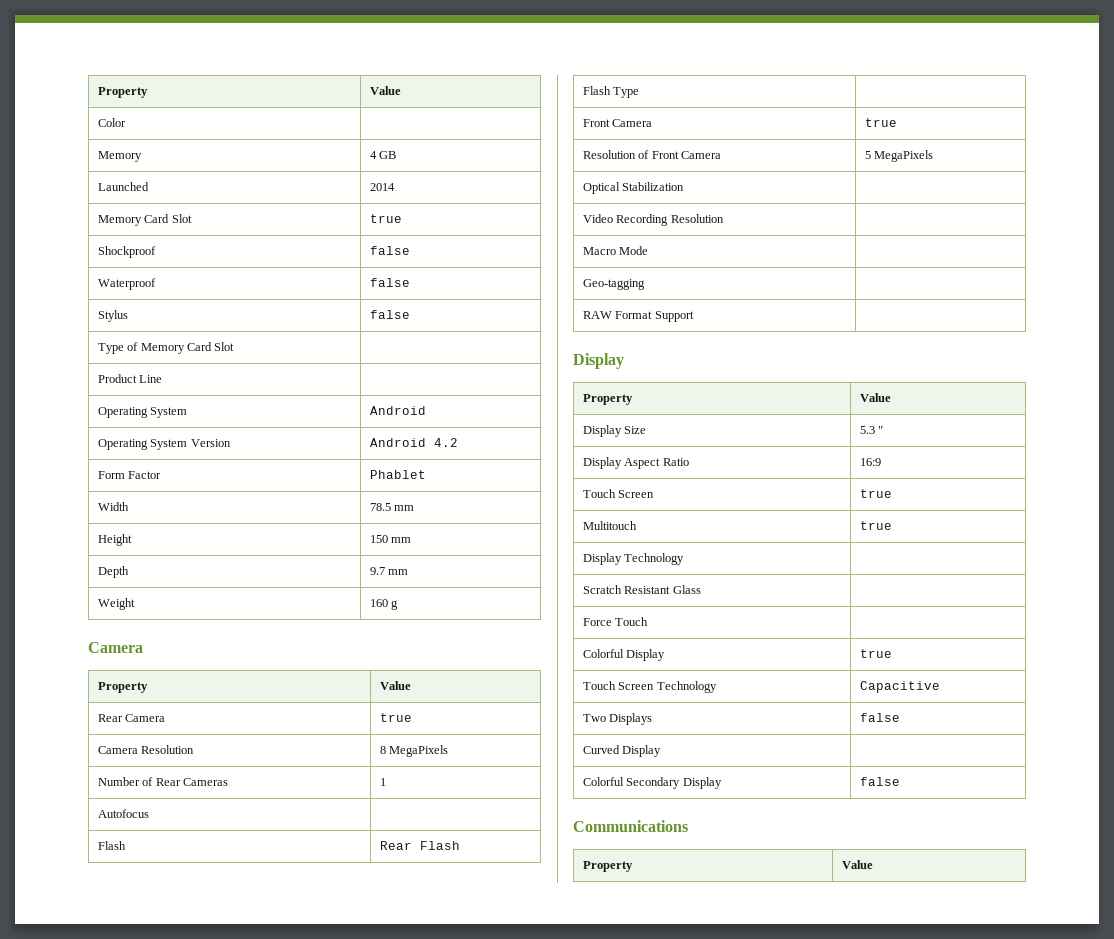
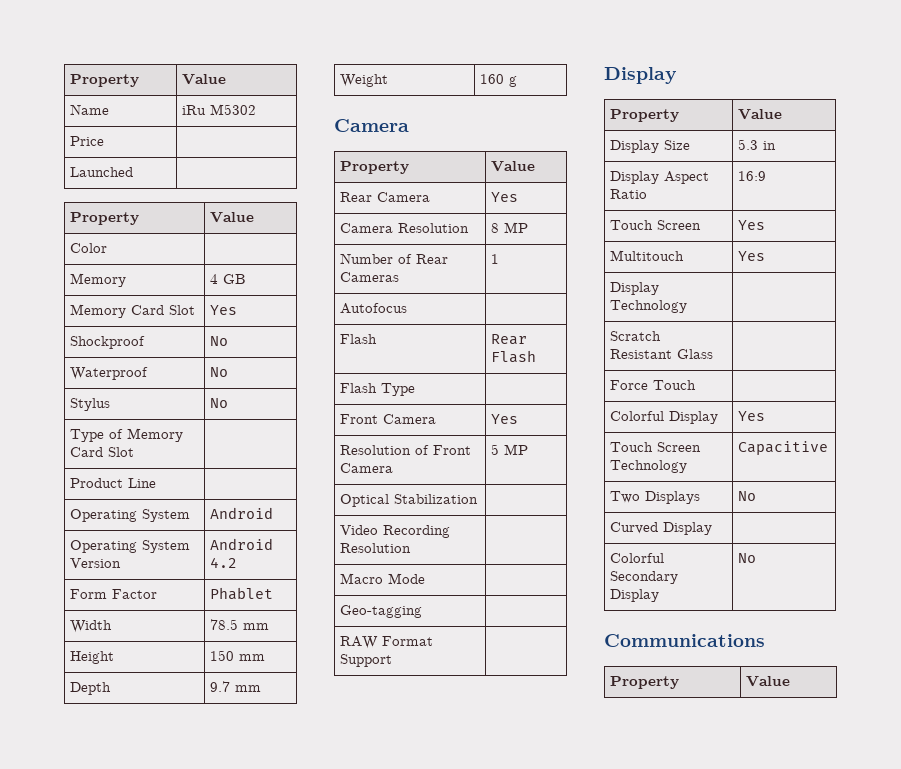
[97,87,148,98] [369,86,401,95] Property | Value -> [70,74,140,87] [182,74,227,85] [70,104,110,115] [182,104,257,115] [70,136,105,146] [70,167,134,177] [70,212,140,225] [210,212,255,223] Property | Value // Name | iRu M5302 // Price | // Launched | // Property | Value
[97,182,149,191] [369,183,395,191] [97,214,192,226] [369,214,402,223] // Launched | 2014 // Memory Card Slot | true -> [70,304,196,318] [210,305,238,315] // Memory Card Slot | Yes
[369,246,410,255] false -> [210,336,229,346] No
[369,278,410,287] false -> [210,367,229,377] No
[369,310,410,319] false -> [210,398,229,408] No
[379,713,412,722] true -> [491,192,519,202] Yes
[389,745,449,757] MegaPixels -> [504,222,529,233] MP
[864,118,897,127] true -> [491,414,519,424] Yes
[874,150,934,162] MegaPixels -> [504,444,529,455] MP
[878,426,884,434] " -> [763,141,777,150] in
[859,489,892,498] true -> [738,220,766,230] Yes
[859,521,892,530] true -> [738,251,766,261] Yes
[859,649,892,658] true -> [738,411,766,421] Yes
[859,713,900,722] false -> [738,491,757,501] No
[859,777,900,786] false -> [738,553,757,563] No

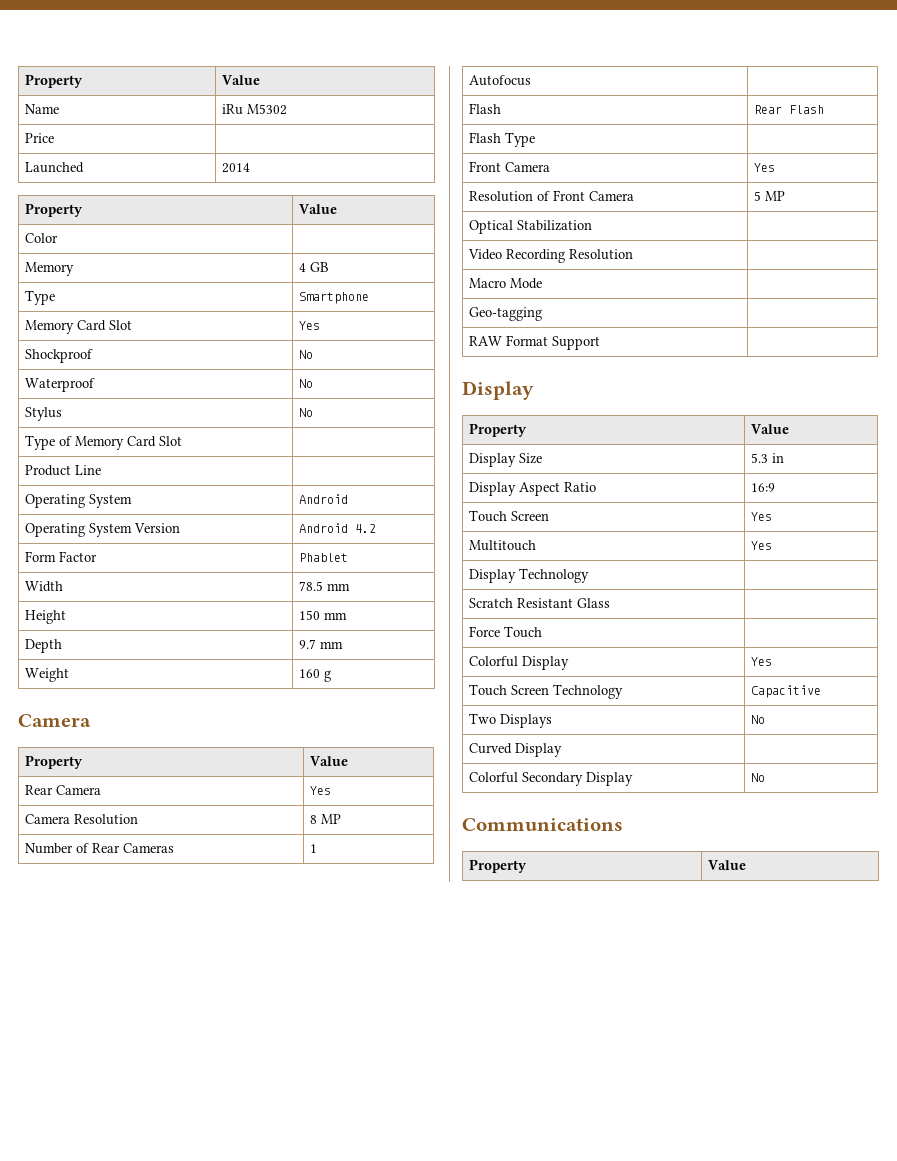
(134, 172) none -> [222,163,251,173] 2014
(247, 279) none -> [25,290,56,305] [299,292,370,304] // Type | Smartphone

